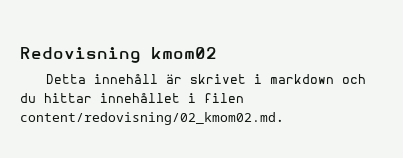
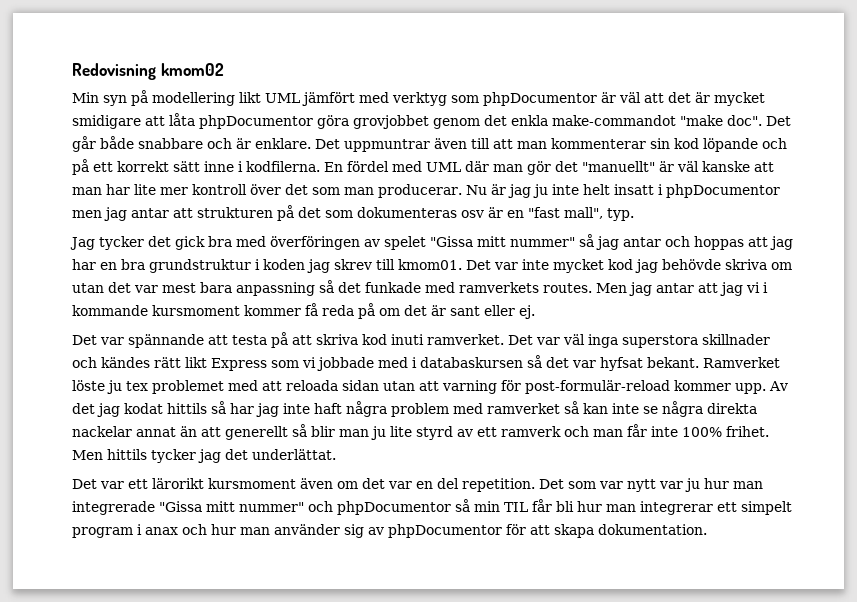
[46,74,367,84] [20,93,244,103] [20,112,284,125] Detta innehåll är skrivet i markdown och du hittar innehållet i filen content/redovisning/02_kmom02.md. -> [72,90,765,106] [72,113,791,129] [72,136,787,152] [72,159,774,175] [72,184,780,198] [72,205,634,221] [70,234,793,250] [72,259,792,273] [72,280,768,296] [72,303,535,319] [72,332,770,348] [72,355,780,371] [72,380,788,394] [72,401,757,417] [72,424,769,440] [72,449,336,463] [72,478,763,492] [72,499,792,515] [72,524,707,538] Min syn på modellering likt UML jämfört med verktyg som phpDocumentor är väl att det är mycket smidigare att låta phpDocumentor göra grovjobbet genom det enkla make-commandot "make doc". Det går både snabbare och är enklare. Det uppmuntrar även till att man kommenterar sin kod löpande och på ett korrekt sätt inne i kodfilerna. En fördel med UML där man gör det "manuellt" är väl kanske att man har lite mer kontroll över det som man producerar. Nu är jag ju inte helt insatt i phpDocumentor men jag antar att strukturen på det som dokumenteras osv är en "fast mall", typ. // Jag tycker det gick bra med överföringen av spelet "Gissa mitt nummer" så jag antar och hoppas att jag har en bra grundstruktur i koden jag skrev till kmom01. Det var inte mycket kod jag behövde skriva om utan det var mest bara anpassning så det funkade med ramverkets routes. Men jag antar att jag vi i kommande kursmoment kommer få reda på om det är sant eller ej. // Det var spännande att testa på att skriva kod inuti ramverket. Det var väl inga superstora skillnader och kändes rätt likt Express som vi jobbade med i databaskursen så det var hyfsat bekant. Ramverket löste ju tex problemet med att reloada sidan utan att varning för post-formulär-reload kommer upp. Av det jag kodat hittils så har jag inte haft några problem med ramverket så kan inte se några direkta nackelar annat än att generellt så blir man ju lite styrd av ett ramverk och man får inte 100% frihet. Men hittils tycker jag det underlättat. // Det var ett lärorikt kursmoment även om det var en del repetition. Det som var nytt var ju hur man integrerade "Gissa mitt nummer" och phpDocumentor så min TIL får bli hur man integrerar ett simpelt program i anax och hur man använder sig av phpDocumentor för att skapa dokumentation.

